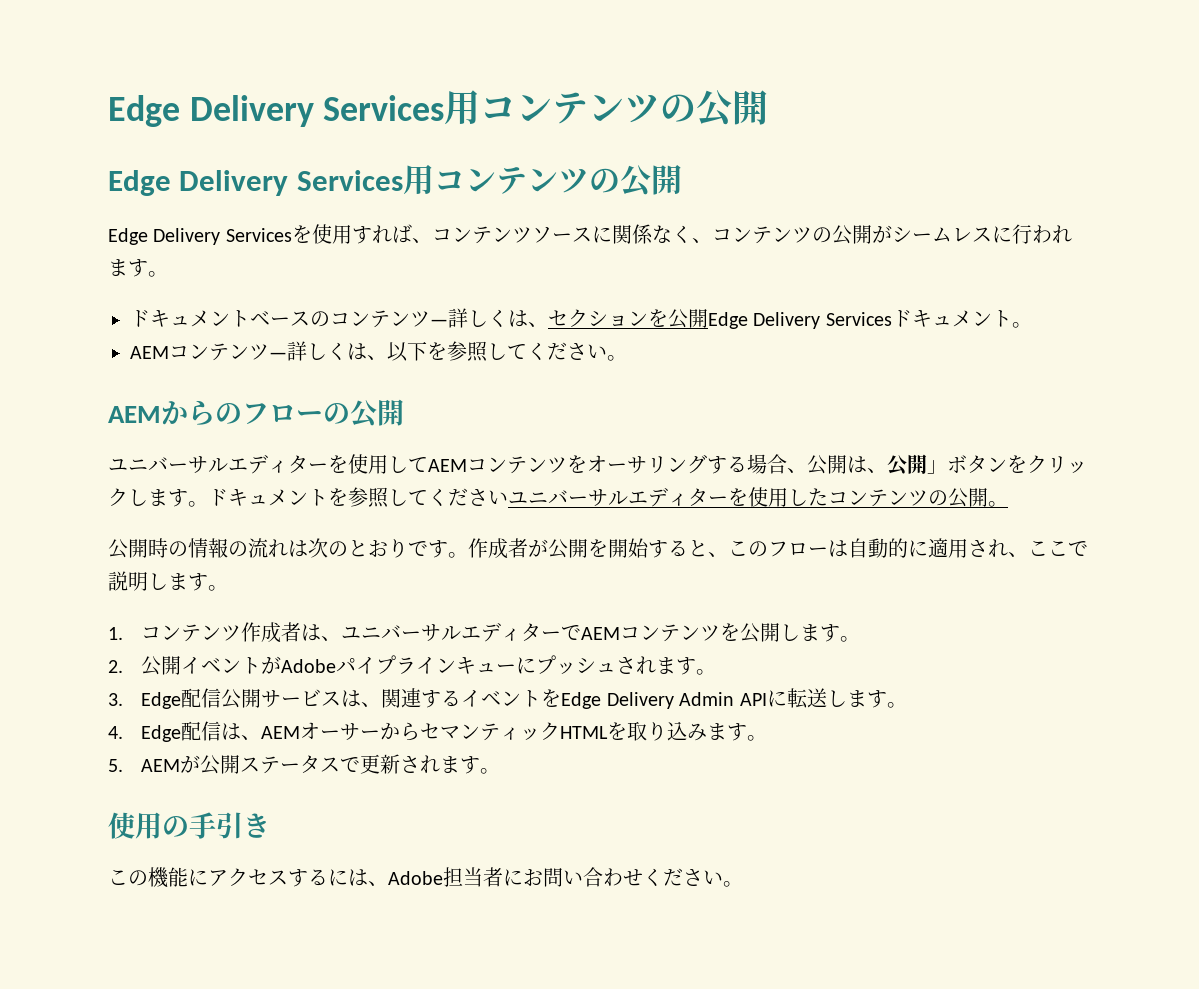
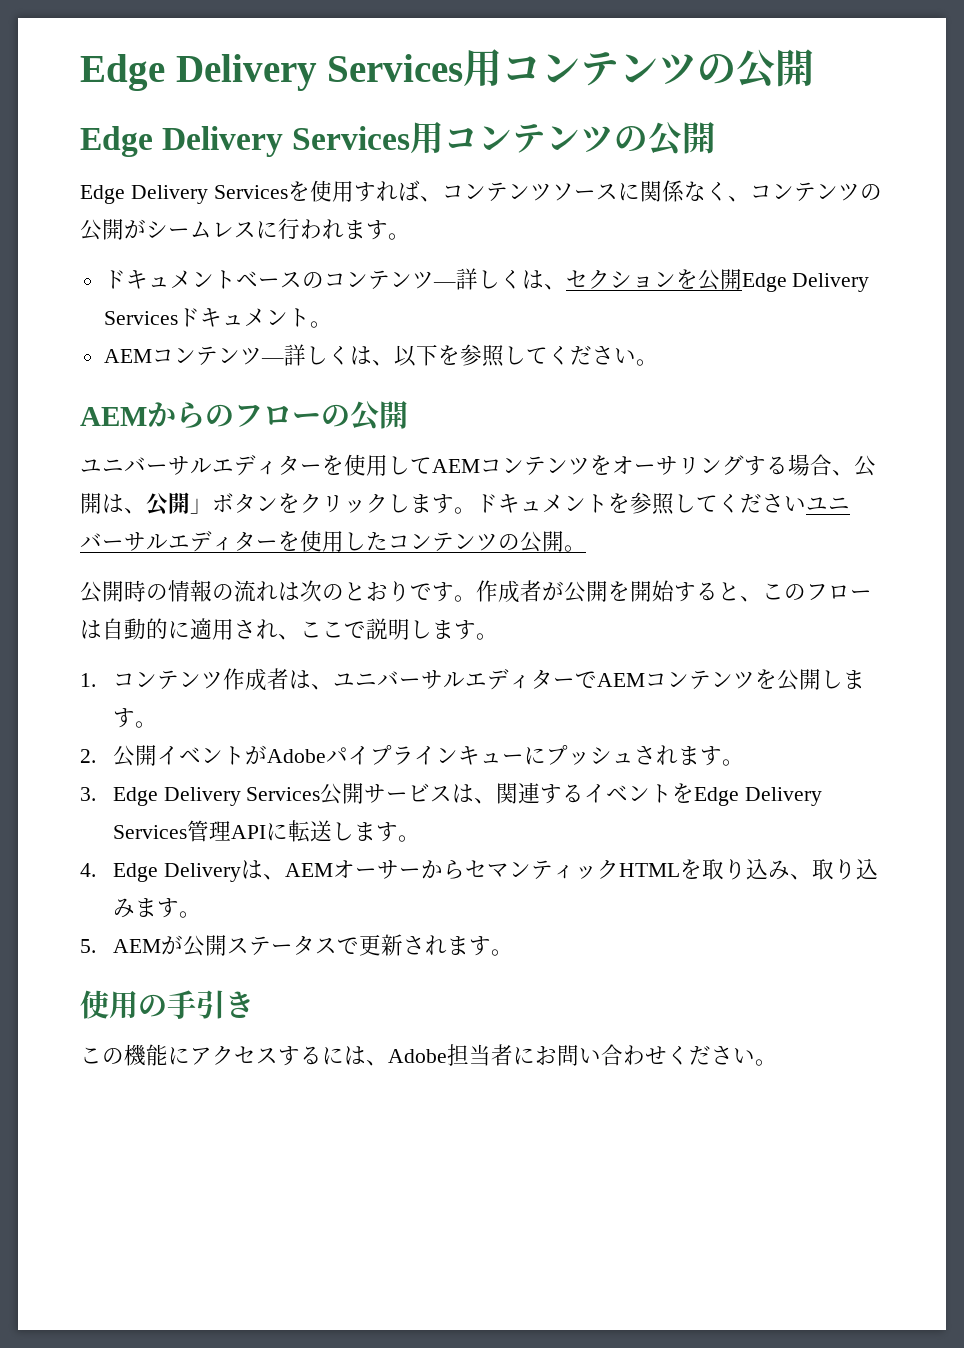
[181,688,222,708] 配信 -> [163,787,321,806] Delivery Services
[679,692,735,706] Admin -> [112,820,231,842] Services管理
[181,721,222,741] 配信 -> [163,863,241,882] Delivery
(708, 732) none -> [789,858,878,880] [112,898,135,918] 、取り込み

